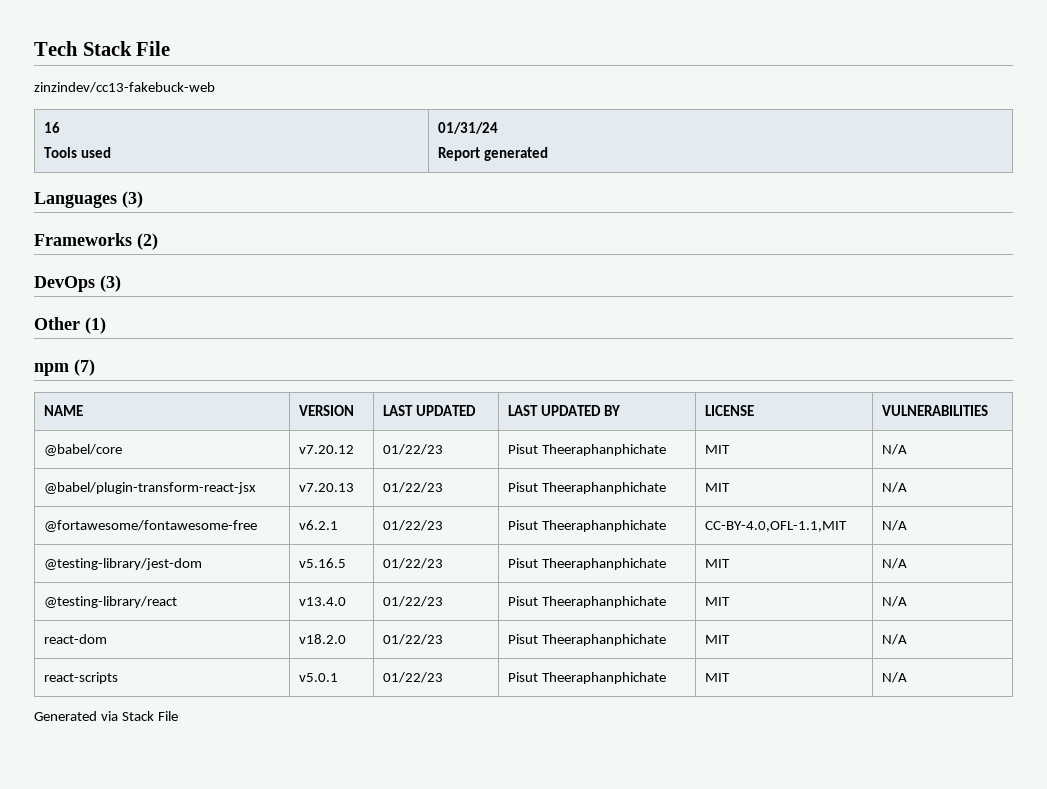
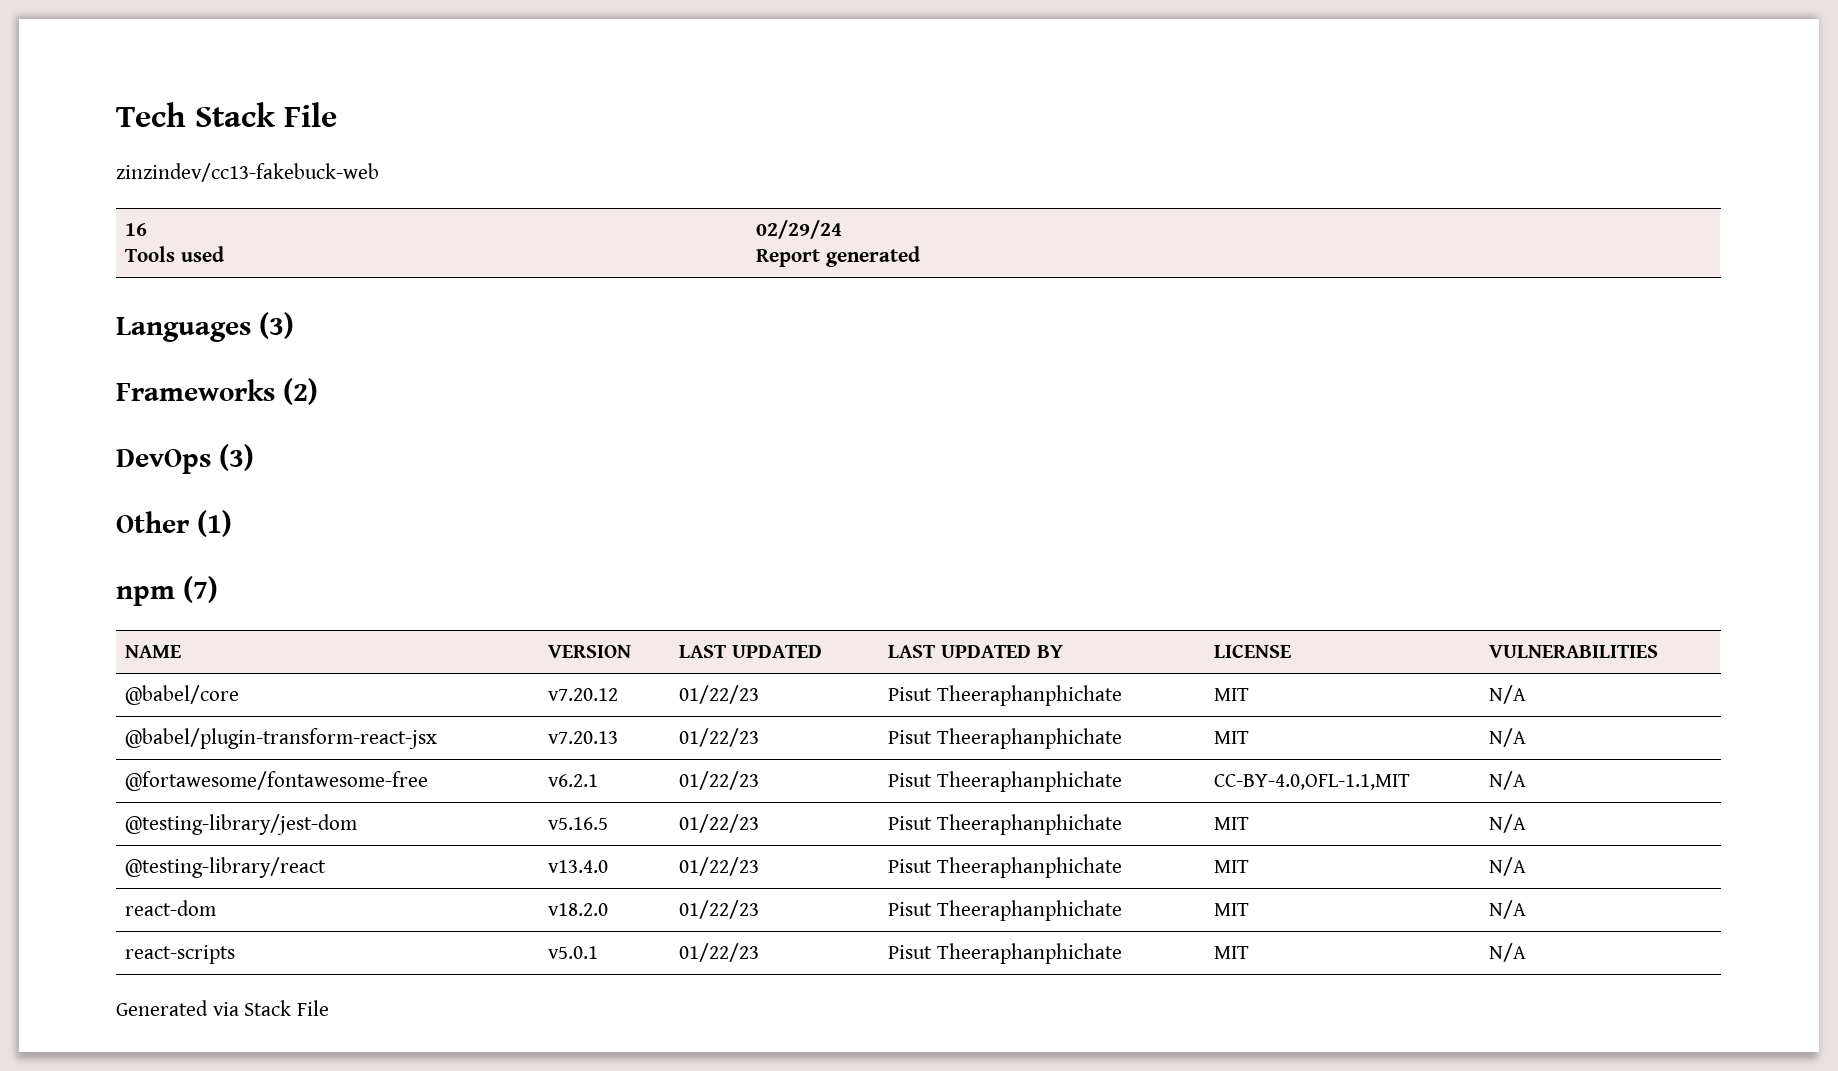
[438,122,499,134] 01/31/24 -> [756,220,843,239] 02/29/24

